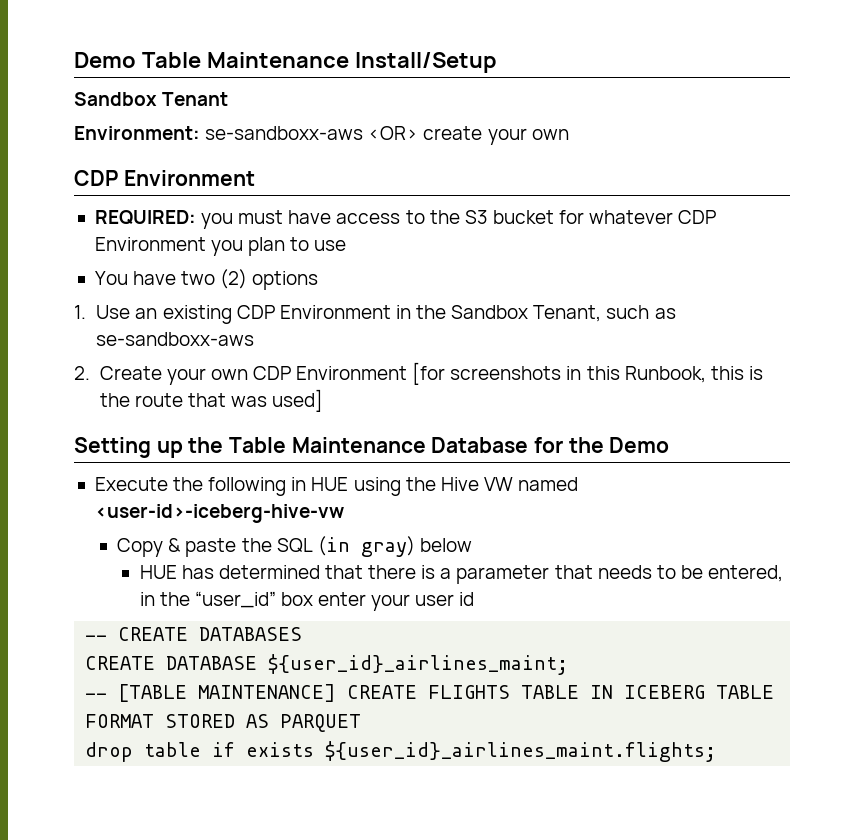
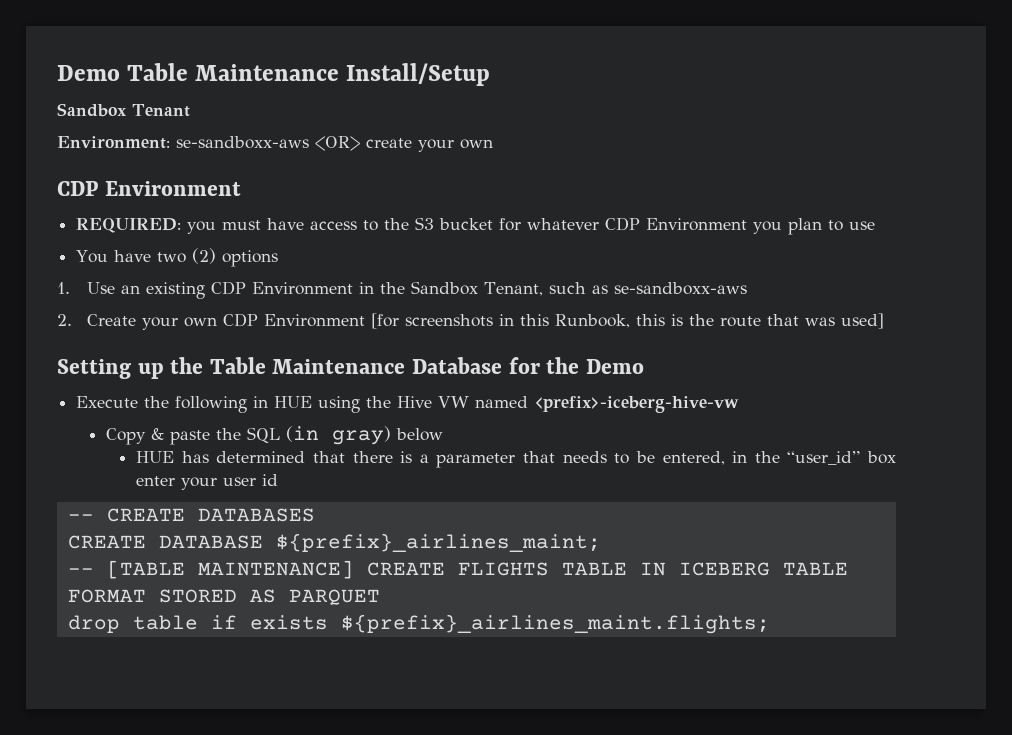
[94,504,344,523] <user-id>-iceberg-hive-vw -> [534,396,740,413] <prefix>-iceberg-hive-vw
[268,654,569,675] ${user_id}_airlines_maint; -> [275,533,601,552] ${prefix}_airlines_maint;
[325,741,717,762] ${user_id}_airlines_maint.flights; -> [340,614,770,634] ${prefix}_airlines_maint.flights;

